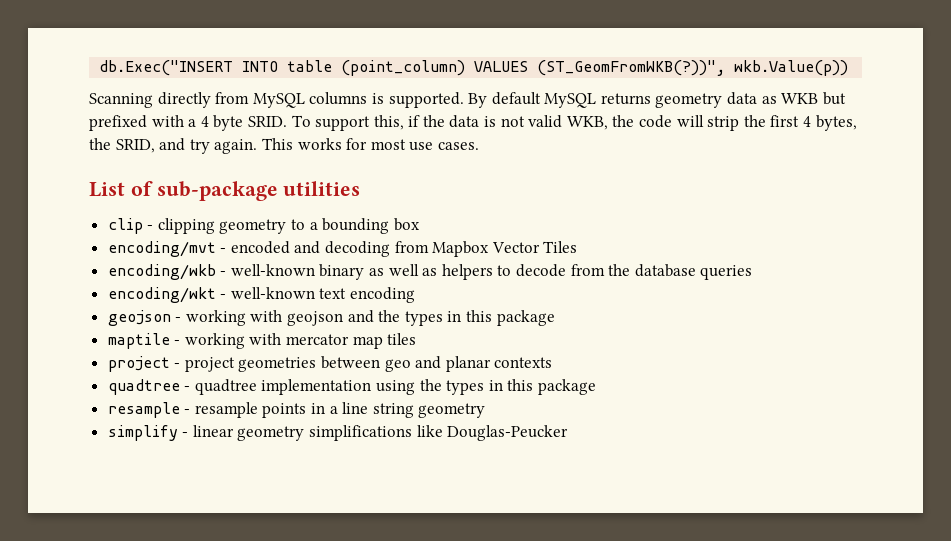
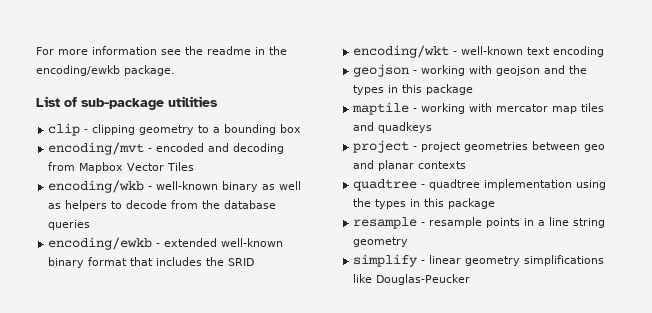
[99,60,849,76] [89,92,846,108] [89,115,857,131] [89,138,479,154] db.Exec("INSERT INTO table (point_column) VALUES (ST_GeomFromWKB(?))", wkb.Value(p)) // Scanning directly from MySQL columns is supported. By default MySQL returns geometry data as WKB but prefixed with a 4 byte SRID. To support this, if the data is not valid WKB, the code will strip the first 4 bytes, the SRID, and try again. This works for most use cases. -> [36,46,287,55] [36,65,175,76] For more information see the readme in the encoding/ewkb package.
(753, 272) none -> [48,237,284,250] [48,257,255,268] // encoding/ewkb - extended well-known binary format that includes the SRID
(417, 339) none -> [353,122,433,133] and quadkeys

